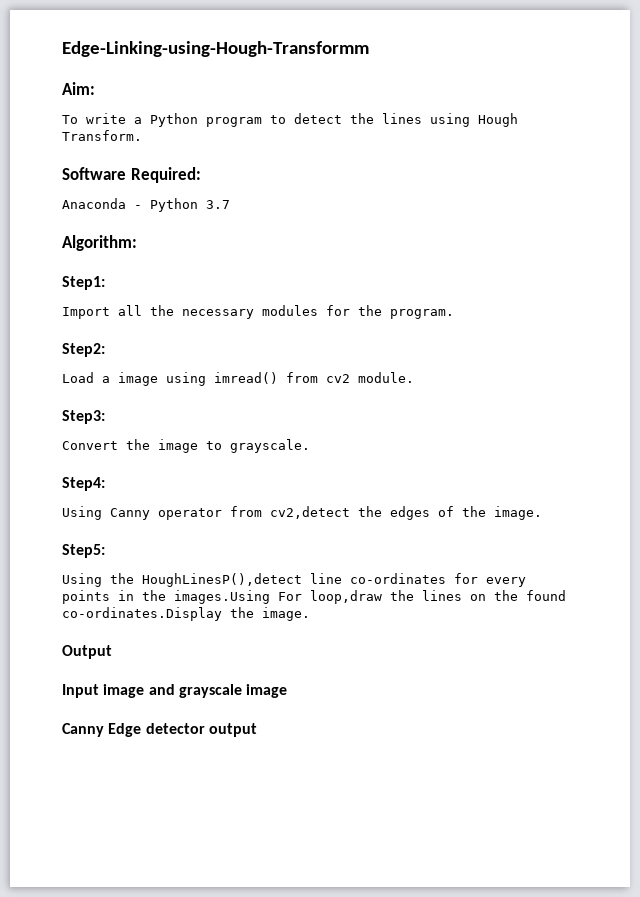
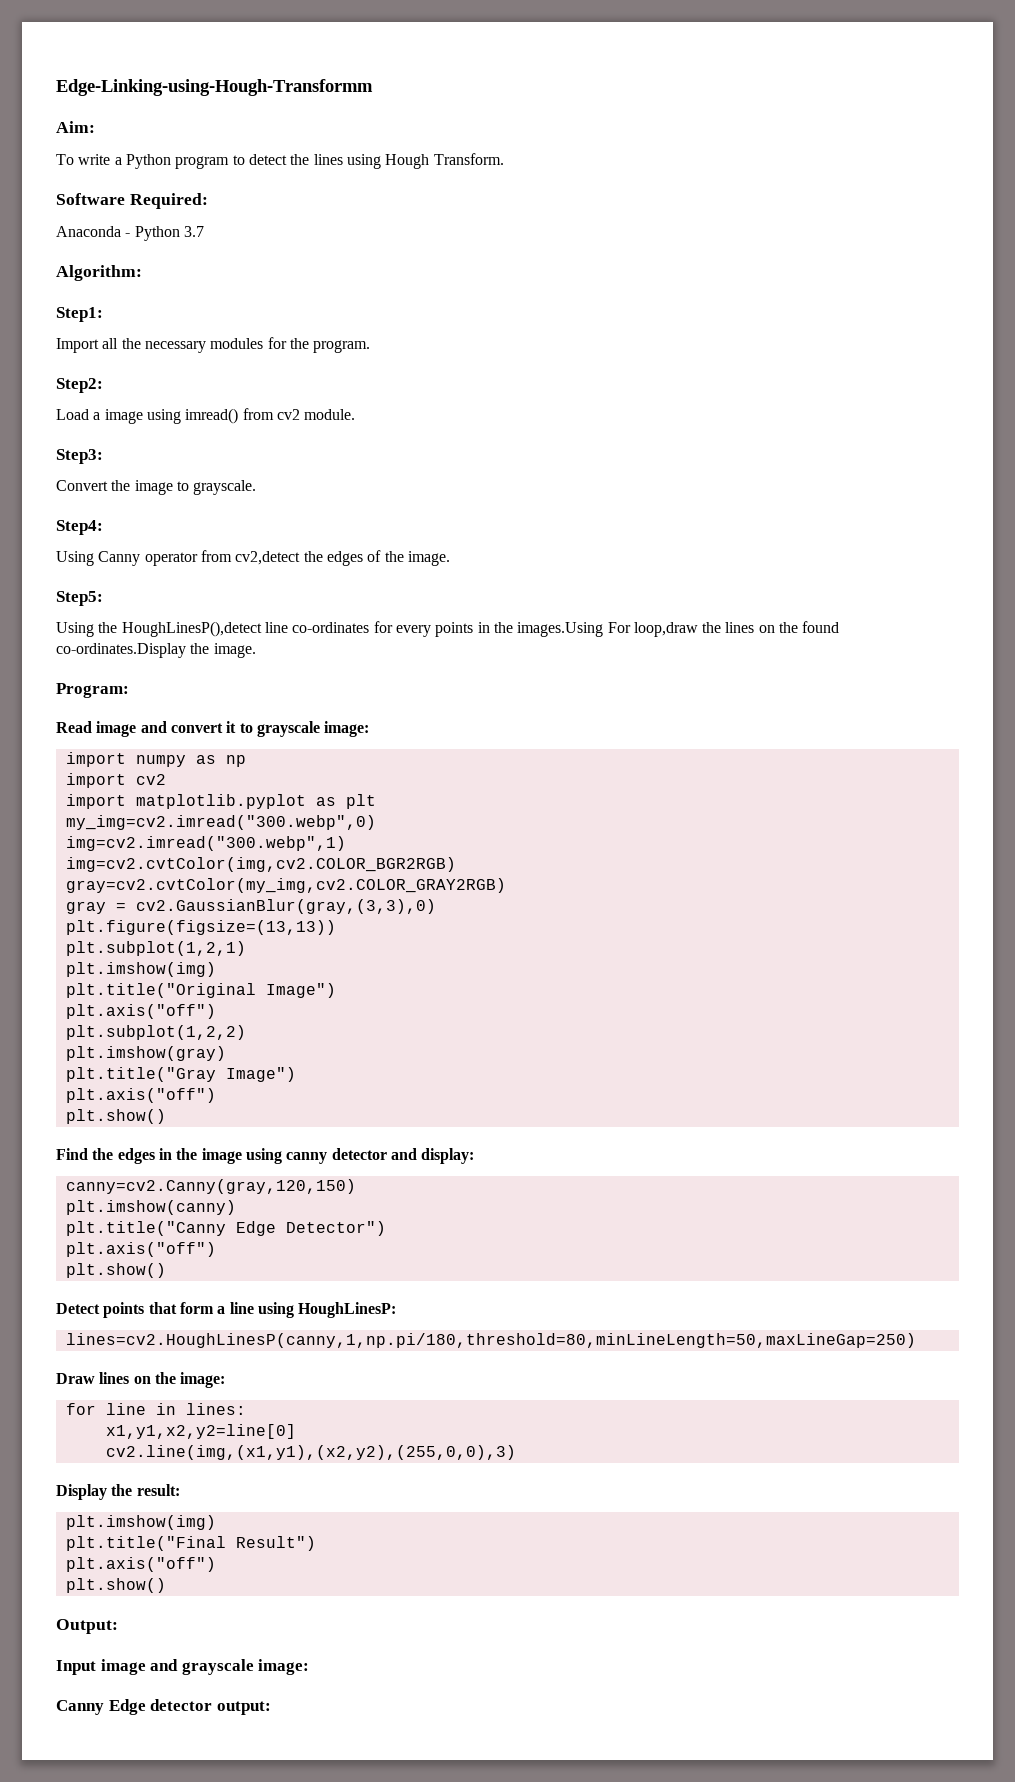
[62,645,112,659] Output -> [56,683,129,698] [56,721,370,737] [65,752,246,767] [65,773,166,788] [65,794,376,809] [65,815,376,830] [65,836,346,851] [65,857,456,872] [65,878,506,893] [65,899,436,914] [65,920,336,935] [65,941,246,956] [65,962,216,977] [65,983,336,998] [65,1004,216,1019] [65,1025,246,1040] [65,1046,226,1061] [65,1067,296,1082] [65,1088,216,1103] [65,1109,166,1124] [56,1148,475,1164] [65,1179,356,1194] [65,1200,236,1215] [65,1221,386,1236] [65,1242,216,1257] [65,1263,166,1278] [56,1302,397,1318] [65,1333,916,1348] [56,1372,226,1388] [65,1403,246,1415] [105,1424,296,1439] [105,1445,516,1460] [56,1484,180,1500] [65,1515,216,1530] [65,1536,316,1551] [65,1557,216,1572] [65,1578,166,1593] [56,1619,118,1634] Program: // Read image and convert it to grayscale image: // import numpy as np // import cv2 // import matplotlib.pyplot as plt // my_img=cv2.imread("300.webp",0) // img=cv2.imread("300.webp",1) // img=cv2.cvtColor(img,cv2.COLOR_BGR2RGB) // gray=cv2.cvtColor(my_img,cv2.COLOR_GRAY2RGB) // gray = cv2.GaussianBlur(gray,(3,3),0) // plt.figure(figsize=(13,13)) // plt.subplot(1,2,1) // plt.imshow(img) // plt.title("Original Image") // plt.axis("off") // plt.subplot(1,2,2) // plt.imshow(gray) // plt.title("Gray Image") // plt.axis("off") // plt.show() // Find the edges in the image using canny detector and display: // canny=cv2.Canny(gray,120,150) // plt.imshow(canny) // plt.title("Canny Edge Detector") // plt.axis("off") // plt.show() // Detect points that form a line using HoughLinesP: // lines=cv2.HoughLinesP(canny,1,np.pi/180,threshold=80,minLineLength=50,maxLineGap=250) // Draw lines on the image: // for line in lines: // x1,y1,x2,y2=line[0] // cv2.line(img,(x1,y1),(x2,y2),(255,0,0),3) // Display the result: // plt.imshow(img) // plt.title("Final Result") // plt.axis("off") // plt.show() // Output:
[246,684,288,698] image -> [258,1659,310,1675] image:
[208,723,257,737] output -> [216,1701,271,1715] output:

